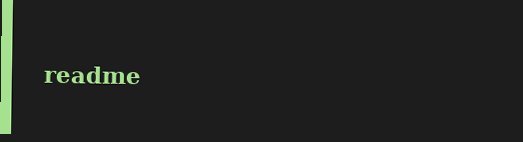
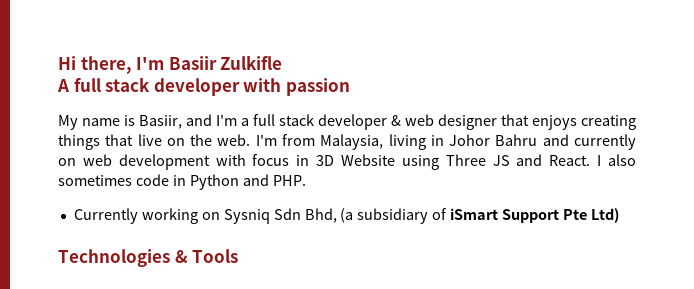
[43,65,142,85] readme -> [58,55,283,74] [57,77,350,96] [58,114,636,130] [58,134,636,150] [58,154,637,170] [58,174,306,190] [73,208,619,224] [58,249,239,267] Hi there, I'm Basiir Zulkifle // A full stack developer with passion // My name is Basiir, and I'm a full stack developer & web designer that enjoys creating things that live on the web. I'm from Malaysia, living in Johor Bahru and currently on web development with focus in 3D Website using Three JS and React. I also sometimes code in Python and PHP. // Currently working on Sysniq Sdn Bhd, (a subsidiary of iSmart Support Pte Ltd) // Technologies & Tools

